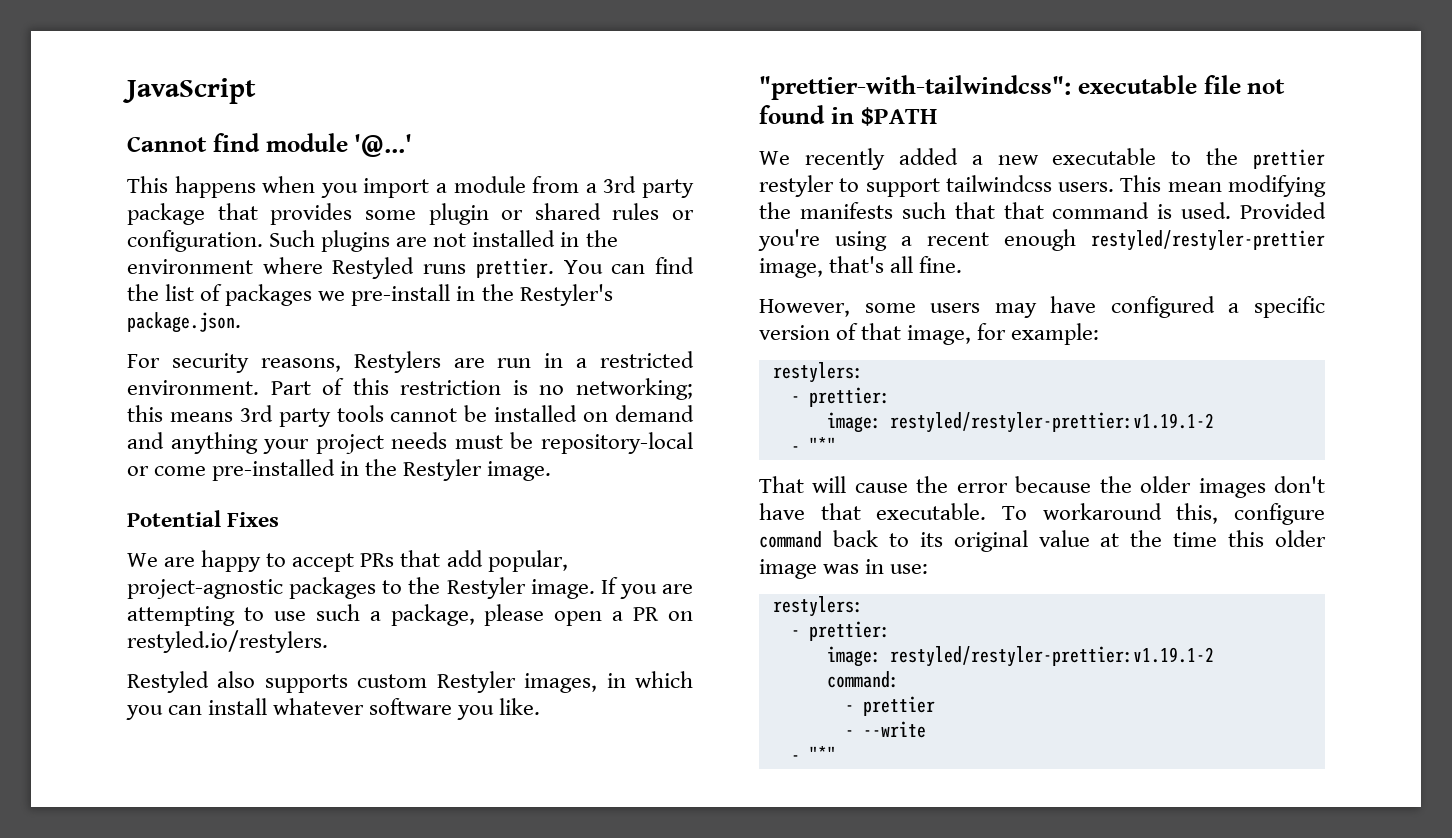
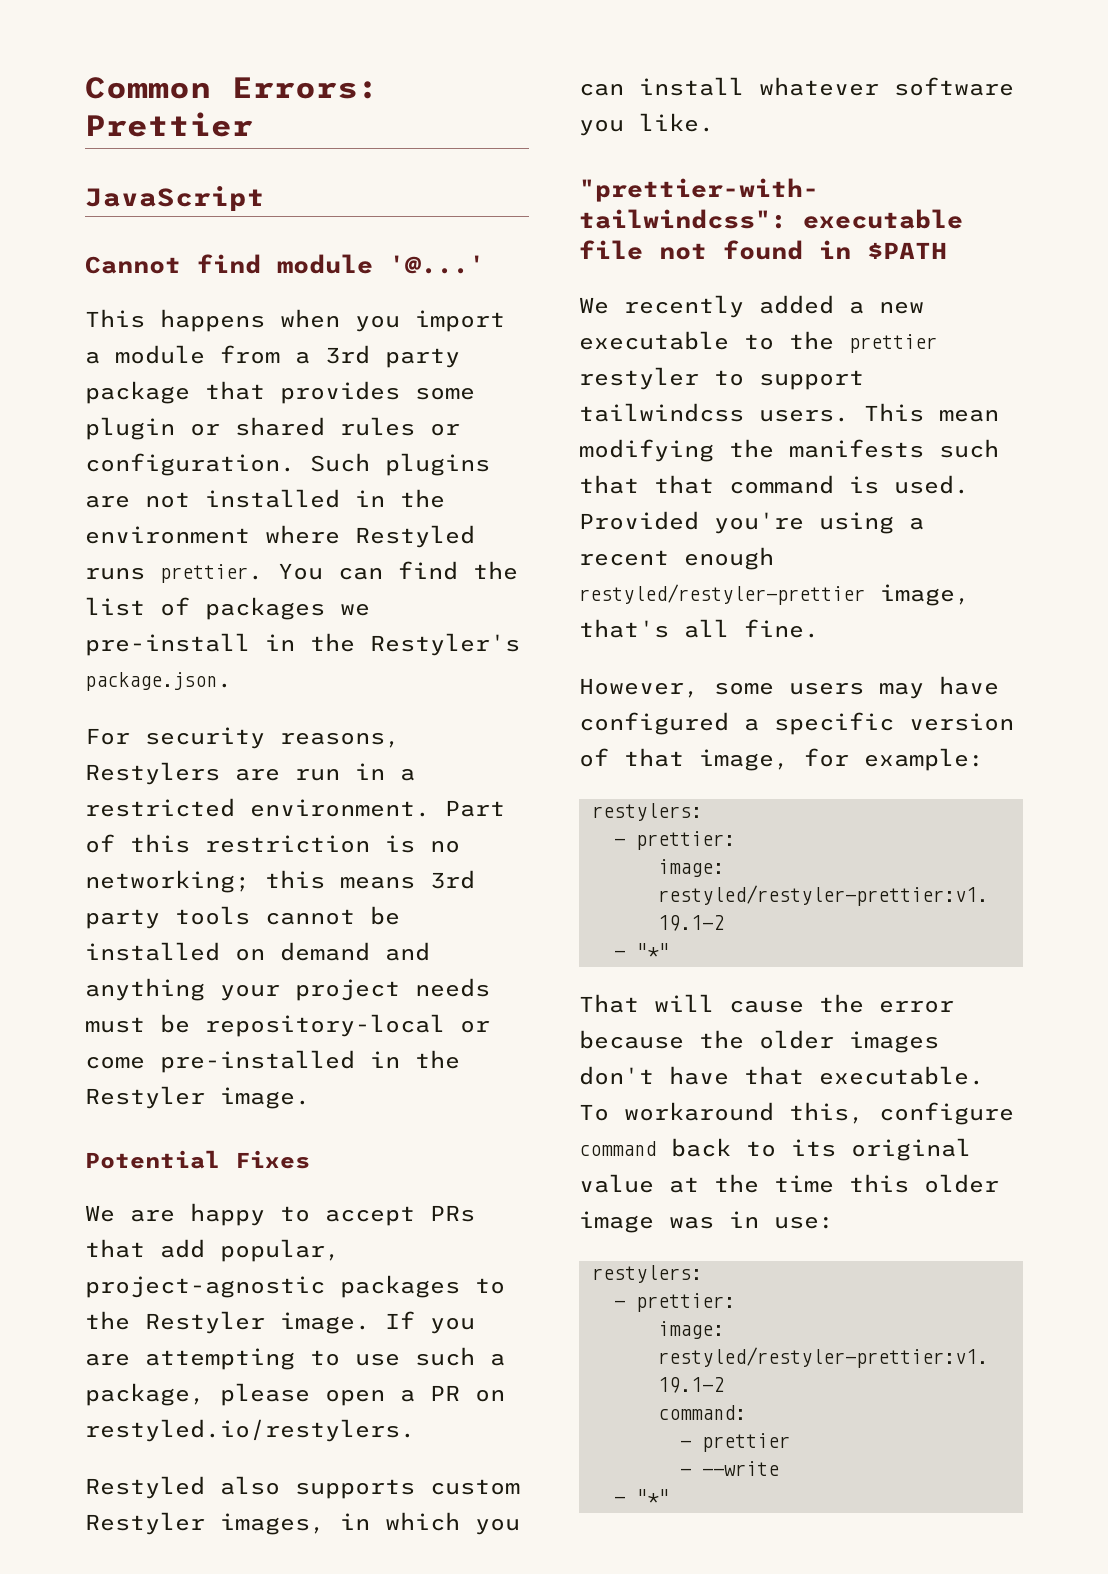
(123, 91) none -> [85,77,379,99] [85,112,253,137] Common Errors: Prettier //

